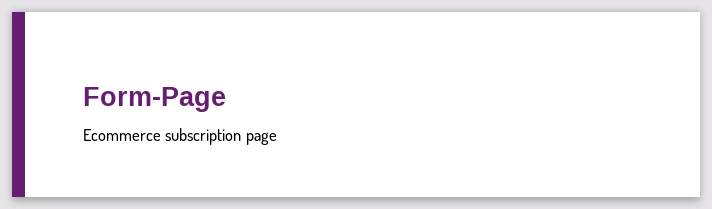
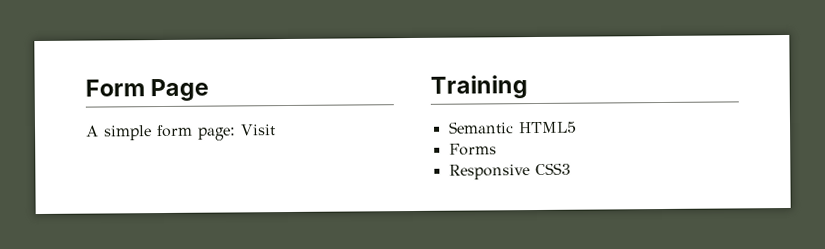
[83,87,226,112] [83,128,277,145] Form-Page // Ecommerce subscription page -> [85,78,210,102] [85,124,276,141] [430,75,528,99] [447,121,577,134] [448,143,497,156] [448,162,571,180] Form Page // A simple form page: Visit // Training // Semantic HTML5 // Forms // Responsive CSS3

